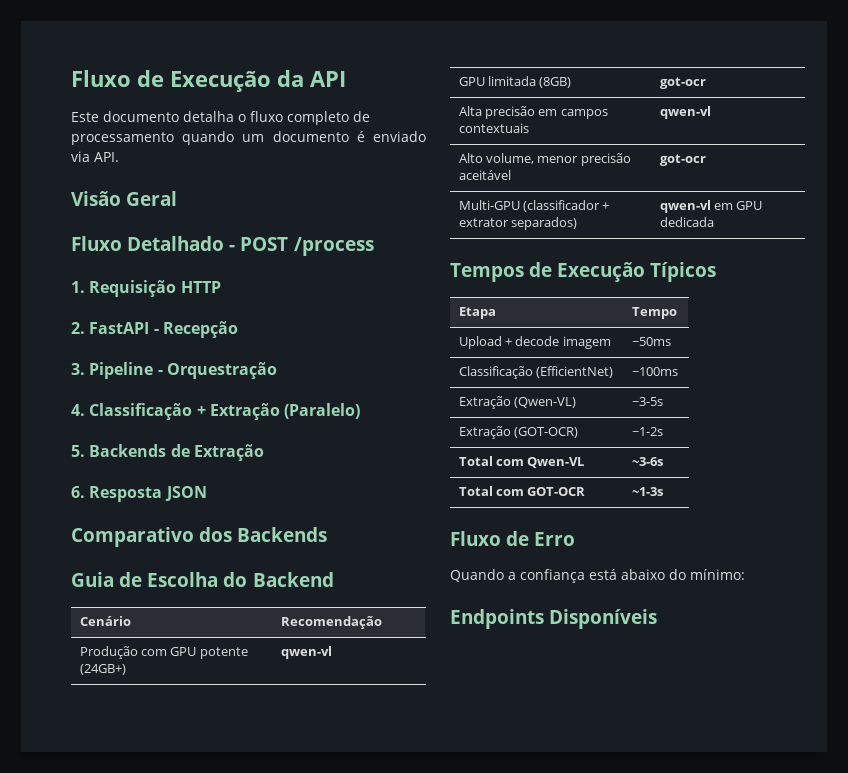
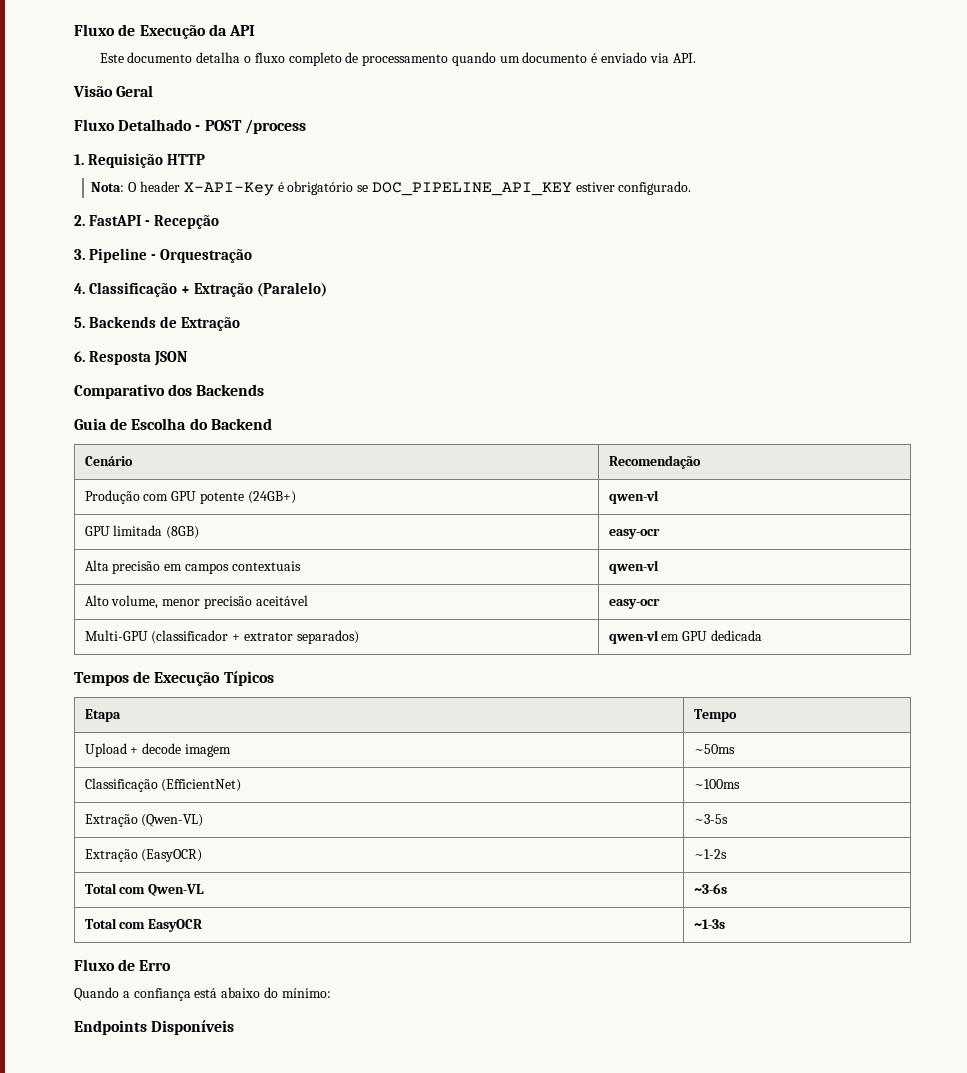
(221, 287) none -> [91,181,692,196] // Nota: O header X-API-Key é obrigatório se DOC_PIPELINE_API_KEY estiver configurado.
[659,77,706,89] got-ocr -> [608,528,660,539] easy-ocr
[659,154,706,166] got-ocr -> [608,598,660,609] easy-ocr
[514,427,579,438] (GOT-OCR) -> [141,849,203,862] (EasyOCR)
[527,487,586,496] GOT-OCR -> [148,919,203,932] EasyOCR

